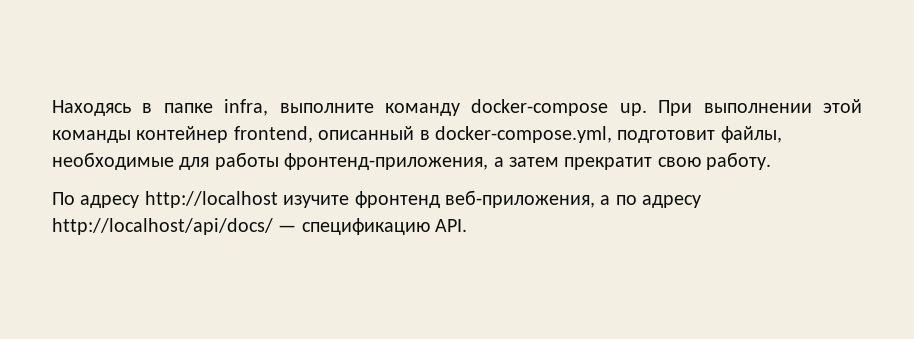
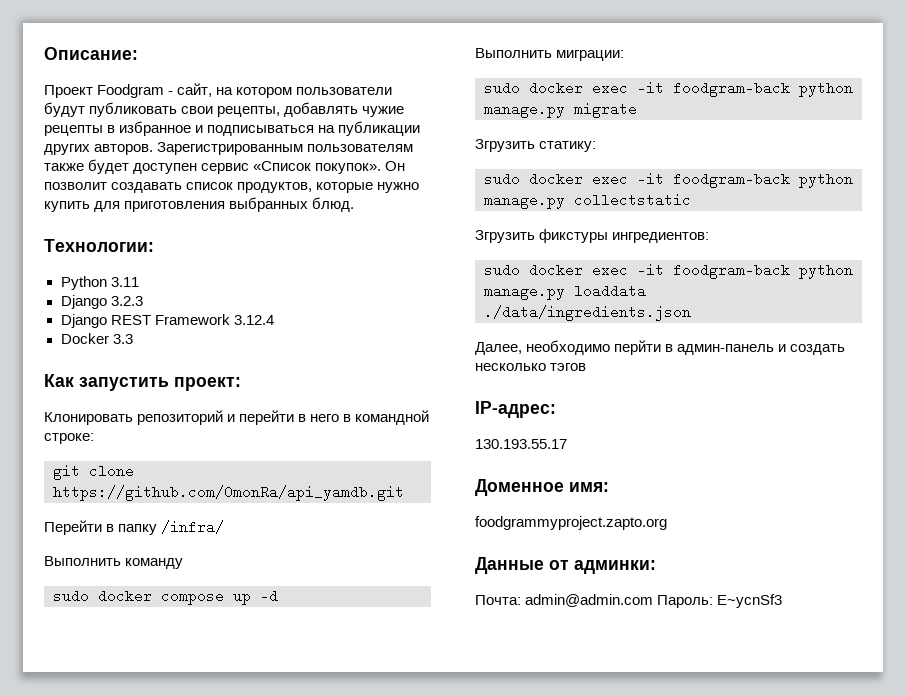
[52,99,862,116] [52,126,782,143] [52,152,772,170] [52,190,702,208] [52,218,468,235] Находясь в папке infra, выполните команду docker-compose up. При выполнении этой команды контейнер frontend, описанный в docker-compose.yml, подготовит файлы, необходимые для работы фронтенд-приложения, а затем прекратит свою работу. // По адресу http://localhost изучите фронтенд веб-приложения, а по адресу http://localhost/api/docs/ — спецификацию API. -> [44,47,138,60] [44,83,393,98] [44,102,405,117] [44,121,421,136] [44,142,414,155] [44,159,406,174] [44,182,420,193] [44,197,355,212] [44,239,154,252] [60,276,139,290] [60,295,143,309] [60,314,274,328] [60,333,133,344] [44,374,241,391] [44,410,430,425] [44,433,94,444] [53,464,134,480] [53,485,404,501] [44,520,225,535] [44,556,184,569] [53,589,278,605] [475,48,625,61] [484,81,853,97] [484,102,637,118] [475,139,597,152] [484,172,853,188] [484,193,691,209] [475,229,710,243] [484,263,853,279] [484,284,646,300] [484,305,691,321] [475,340,846,355] [475,363,587,371] [475,401,556,418] [475,439,567,449] [475,479,609,496] [475,516,667,530] [475,557,656,574] [475,594,783,608] Описание: // Проект Foodgram - сайт, на котором пользователи будут публиковать свои рецепты, добавлять чужие рецепты в избранное и подписываться на публикации других авторов. Зарегистрированным пользователям также будет доступен сервис «Список покупок». Он позволит создавать список продуктов, которые нужно купить для приготовления выбранных блюд. // Технологии: // Python 3.11 // Django 3.2.3 // Django REST Framework 3.12.4 // Docker 3.3 // Как запустить проект: // Клонировать репозиторий и перейти в него в командной строке: // git clone https://github.com/0monRa/api_yamdb.git // Перейти в папку /infra/ // Выполнить команду // sudo docker compose up -d // Выполнить миграции: // sudo docker exec -it foodgram-back python manage.py migrate // Згрузить статику: // sudo docker exec -it foodgram-back python manage.py collectstatic // Згрузить фикстуры ингредиентов: // sudo docker exec -it foodgram-back python manage.py loaddata ./data/ingredients.json // Далее, необходимо перйти в админ-панель и создать несколько тэгов // IP-адрес: // 130.193.55.17 // Доменное имя: // foodgrammyproject.zapto.org // Данные от админки: // Почта: admin@admin.com Пароль: E~ycnSf3

